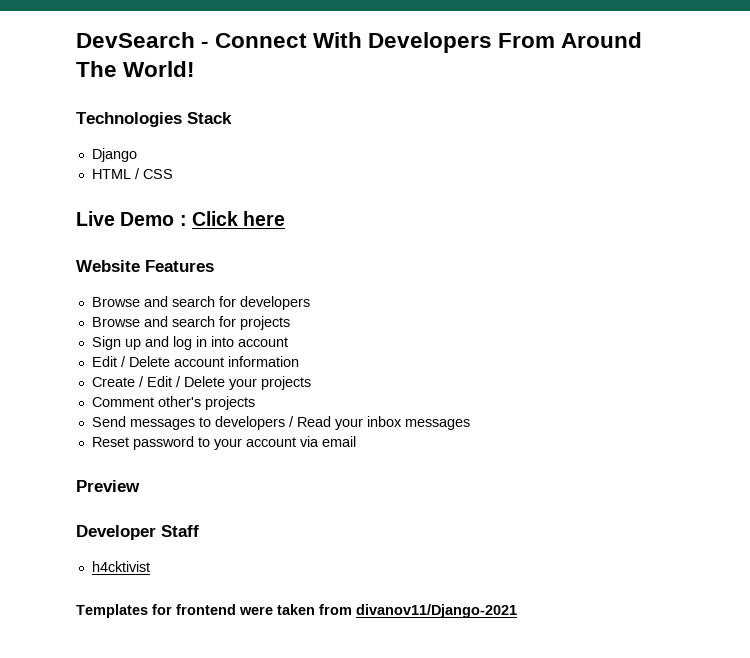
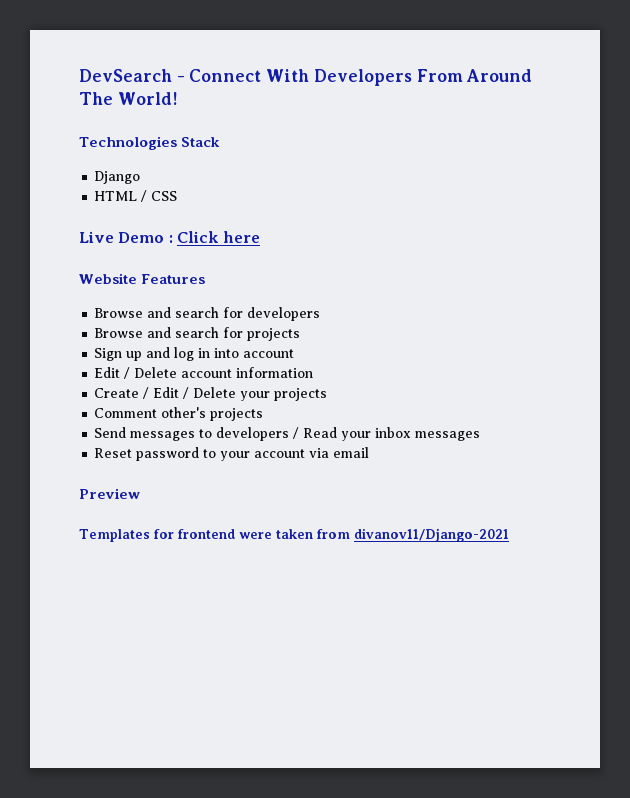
[76,525,199,540] [91,561,150,572] // Developer Staff // h4cktivist -> (140, 493) none

